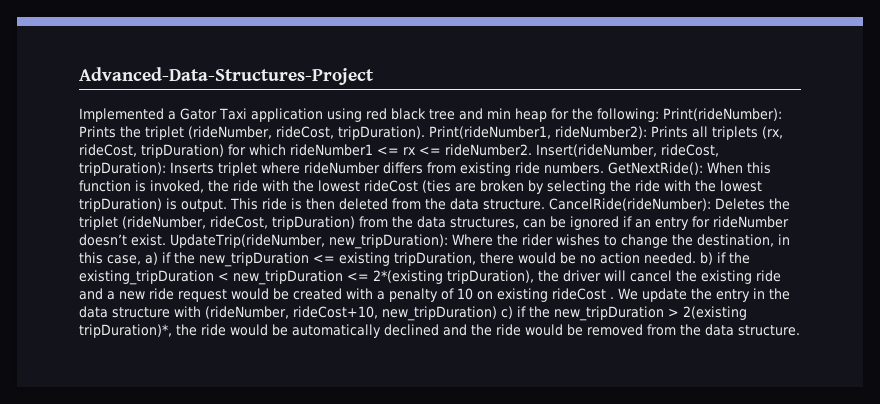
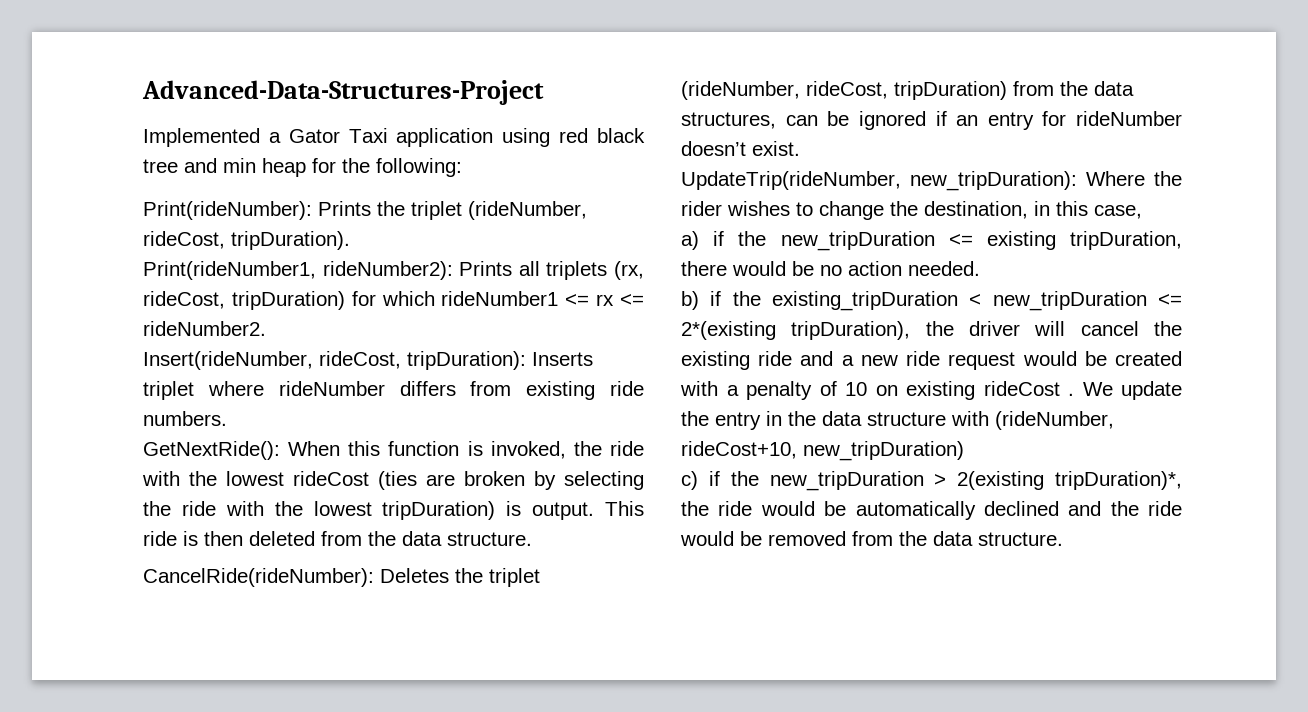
(659, 115) none -> (462, 167) //
(425, 133) none -> (350, 240) //
(532, 150) none -> (266, 328) //
(604, 168) none -> (227, 418) //
(545, 204) none -> (532, 539) //
(166, 240) none -> (800, 148) //
(141, 260) none -> (1142, 212) //
(696, 258) none -> (980, 268) //
(497, 313) none -> (964, 451) //

